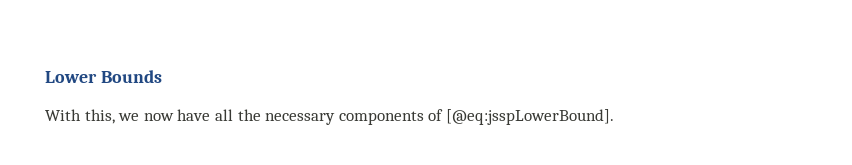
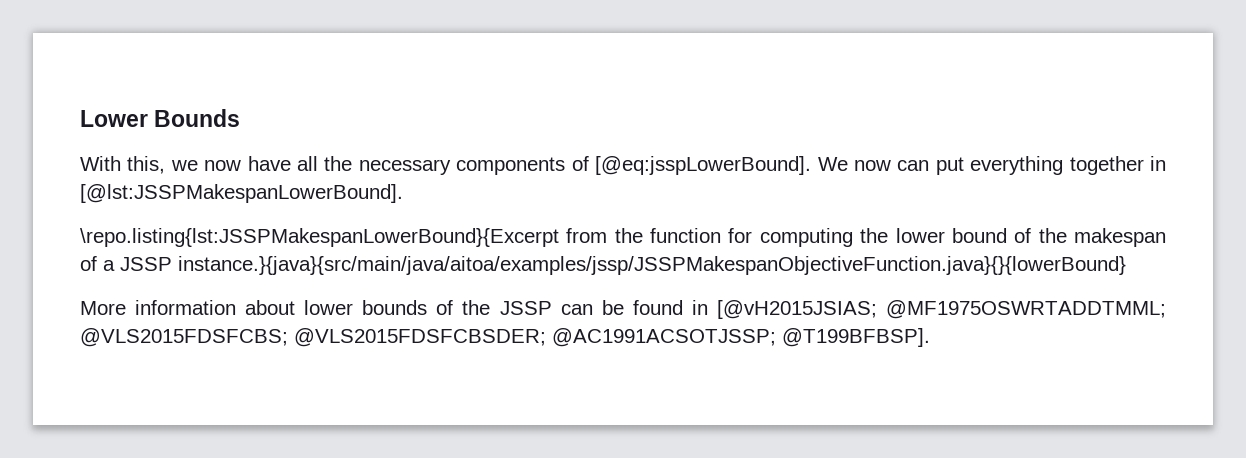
(614, 117) none -> [817,156,1166,175] [80,184,403,203] [80,228,1166,247] [80,256,1126,275] [80,300,1167,319] [80,328,930,347] We now can put everything together in [@lst:JSSPMakespanLowerBound]. // \repo.listing{lst:JSSPMakespanLowerBound}{Excerpt from the function for computing the lower bound of the makespan of a JSSP instance.}{java}{src/main/java/aitoa/examples/jssp/JSSPMakespanObjectiveFunction.java}{}{lowerBound} // More information about lower bounds of the JSSP can be found in [@vH2015JSIAS; @MF1975OSWRTADDTMML; @VLS2015FDSFCBS; @VLS2015FDSFCBSDER; @AC1991ACSOTJSSP; @T199BFBSP].

